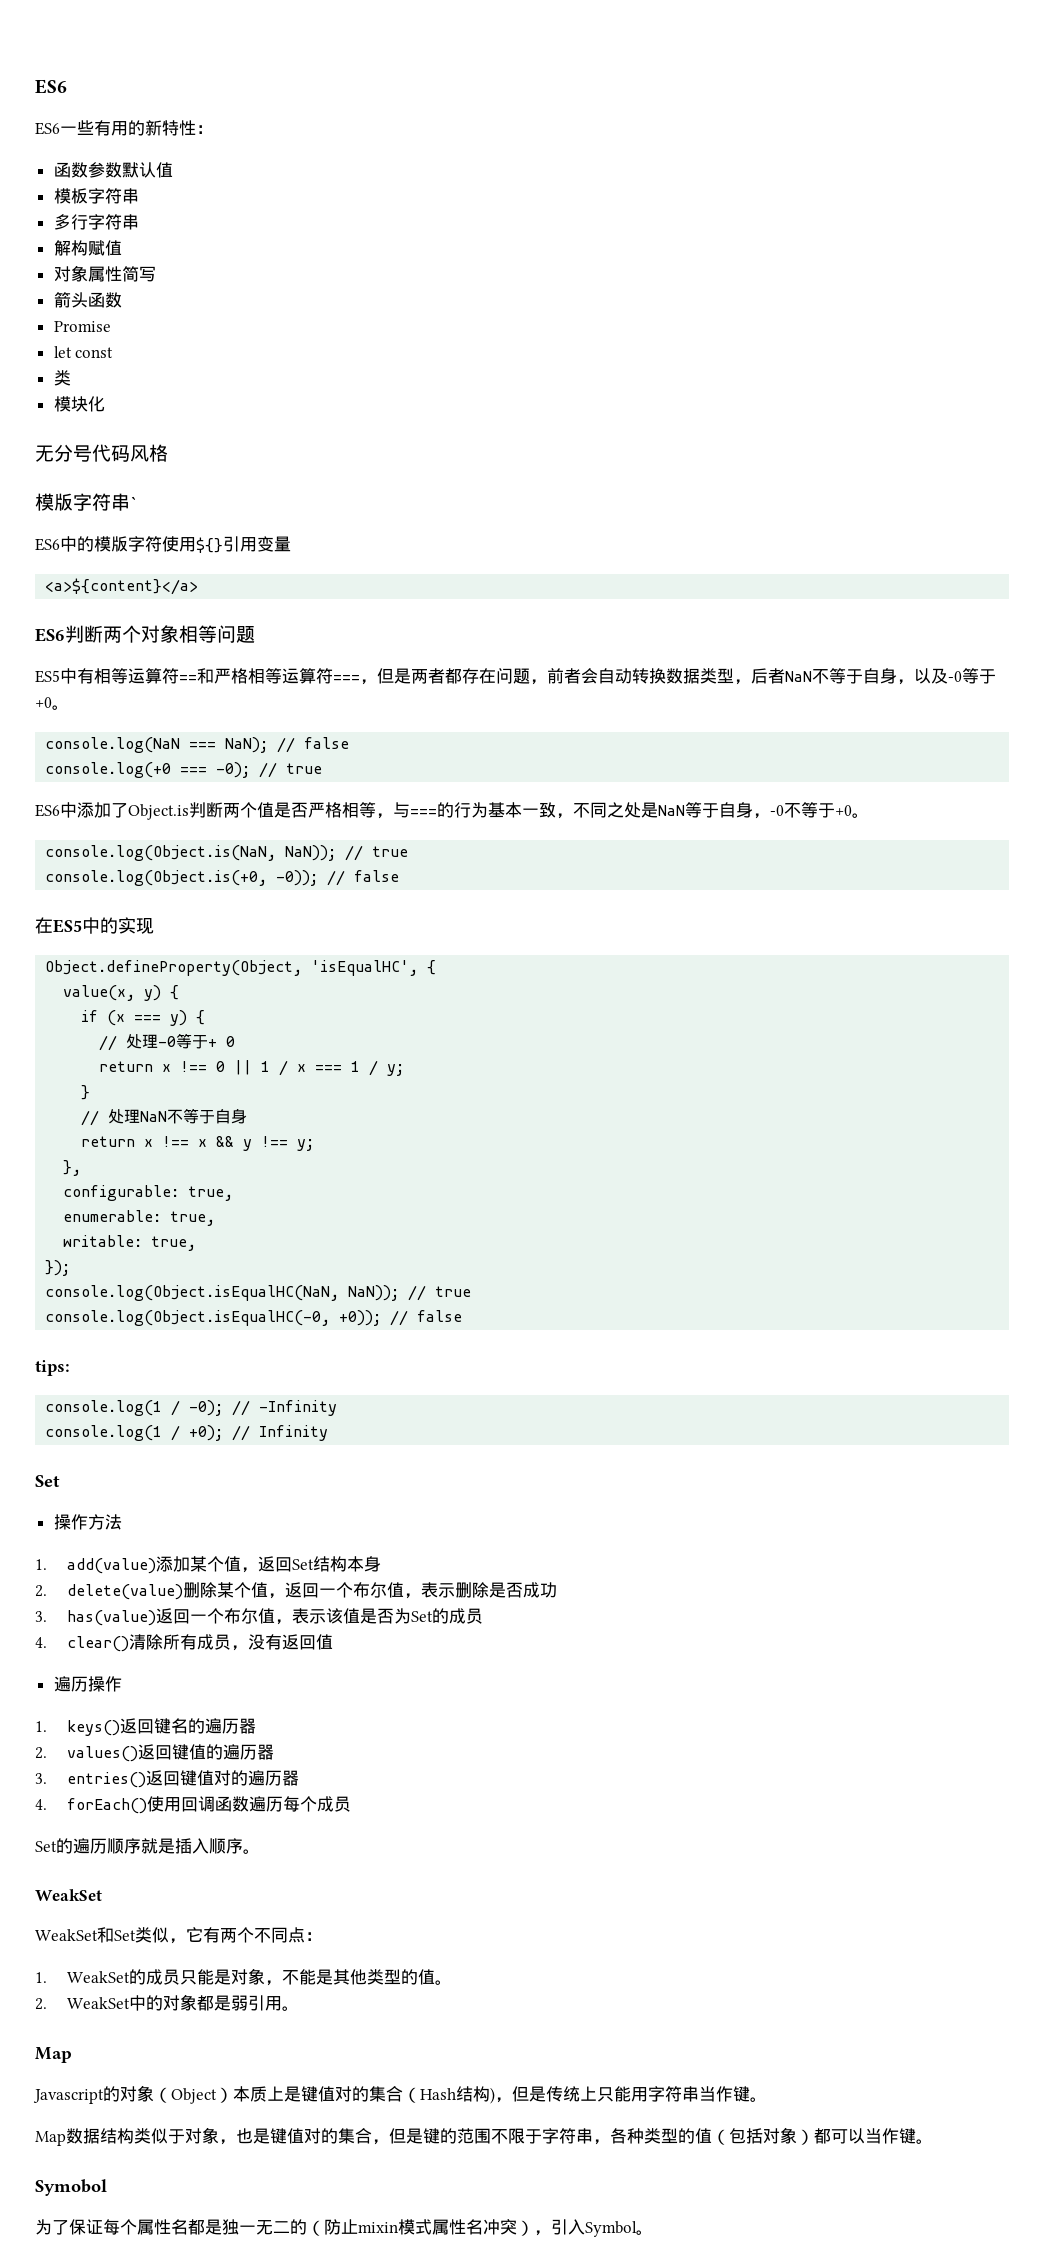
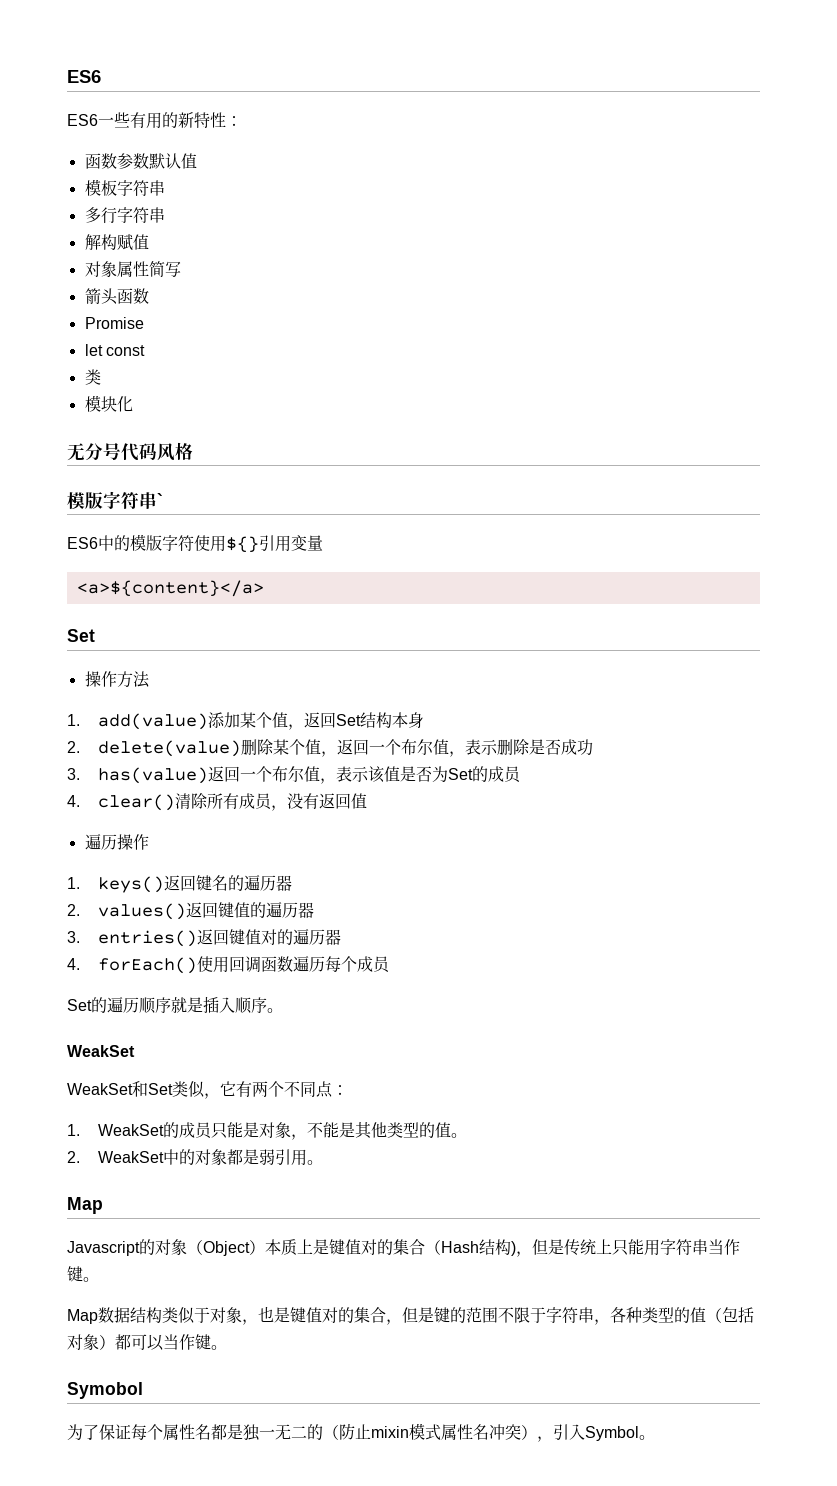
[35,625,255,643] [35,668,996,685] [35,697,69,710] [45,737,350,753] [45,762,323,778] [35,802,869,820] [45,845,409,861] [45,870,400,886] [35,917,154,934] [45,960,437,976] [63,985,180,1001] [81,1010,206,1026] [99,1033,236,1051] [99,1060,405,1076] [81,1085,91,1100] [81,1108,248,1126] [81,1136,315,1151] [63,1160,82,1176] [63,1185,234,1201] [63,1210,216,1226] [63,1235,197,1251] [45,1260,71,1276] [45,1285,472,1301] [45,1310,463,1326] [35,1360,70,1376] [45,1400,338,1416] [45,1425,329,1441] // ES6判断两个对象相等问题 // ES5中有相等运算符==和严格相等运算符===，但是两者都存在问题，前者会自动转换数据类型，后者NaN不等于自身，以及-0等于+0。 // console.log(NaN === NaN); // false // console.log(+0 === -0); // true // ES6中添加了Object.is判断两个值是否严格相等，与===的行为基本一致，不同之处是NaN等于自身，-0不等于+0。 // console.log(Object.is(NaN, NaN)); // true // console.log(Object.is(+0, -0)); // false // 在ES5中的实现 // Object.defineProperty(Object, 'isEqualHC', { // value(x, y) { // if (x === y) { // // 处理-0等于+ 0 // return x !== 0 || 1 / x === 1 / y; // } // // 处理NaN不等于自身 // return x !== x && y !== y; // }, // configurable: true, // enumerable: true, // writable: true, // }); // console.log(Object.isEqualHC(NaN, NaN)); // true // console.log(Object.isEqualHC(-0, +0)); // false // tips: // console.log(1 / -0); // -Infinity // console.log(1 / +0); // Infinity -> (264, 588) none

